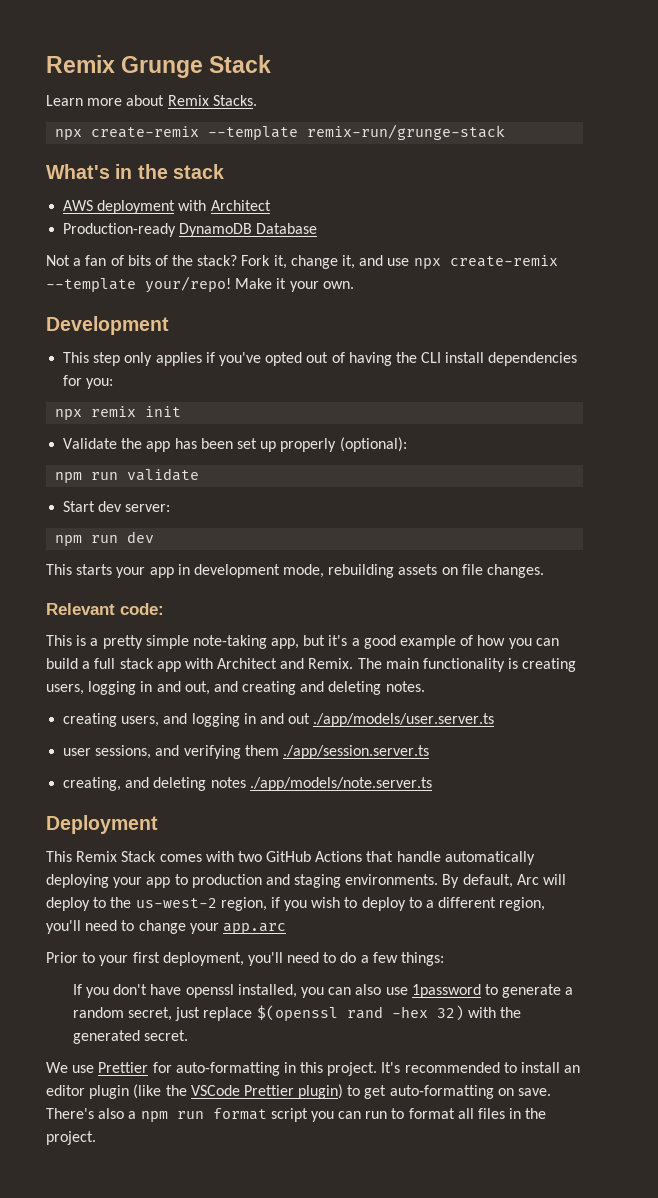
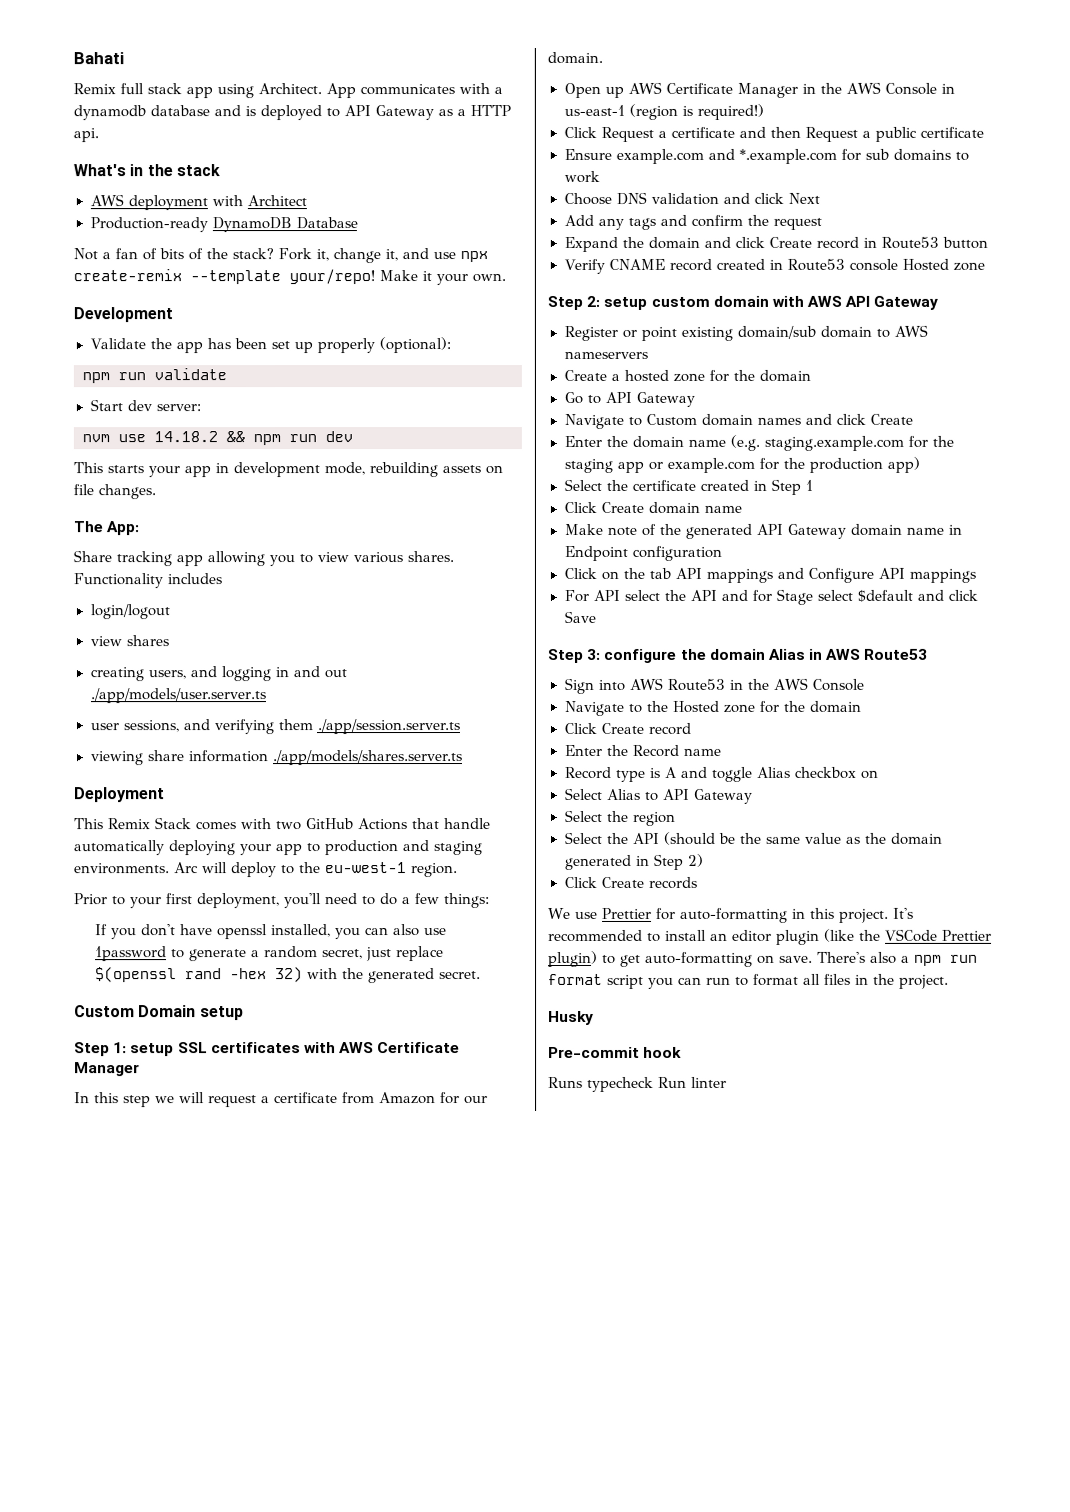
[46,55,272,78] [46,95,257,106] [55,124,506,140] Remix Grunge Stack // Learn more about Remix Stacks. // npx create-remix --template remix-run/grunge-stack -> [73,52,124,65] [73,83,503,99] [73,105,511,121] [73,128,99,143] Bahati // Remix full stack app using Architect. App communicates with a dynamodb database and is deployed to API Gateway as a HTTP api.
[63,352,578,366] [63,375,114,389] [55,406,182,420] // This step only applies if you've opted out of having the CLI install dependencies for you: // npx remix init -> (173, 315) none
(171, 508) none -> [82,431,245,443] nvm use 14.18.2 &&
[46,603,164,615] [46,635,559,649] [46,658,577,672] [46,681,425,695] Relevant code: // This is a pretty simple note-taking app, but it's a good example of how you can build a full stack app with Architect and Remix. The main functionality is creating users, logging in and out, and creating and deleting notes. -> [73,521,140,536] [73,550,454,567] [73,573,222,589] [89,604,170,620] [89,635,169,647] The App: // Share tracking app allowing you to view various shares. Functionality includes // login/logout // view shares
[63,777,432,791] creating, and deleting notes ./app/models/note.server.ts -> [89,750,464,766] viewing share information ./app/models/shares.server.ts
[442,874,513,888] By default, -> (170, 869) none
[135,897,546,911] [46,920,286,934] us-west-2 region, if you wish to deploy to a different region, you'll need to change your app.arc -> [325,862,458,878] eu-west-1 region.
(189, 1035) none -> [74,1005,244,1021] [74,1042,461,1057] [74,1062,140,1077] [74,1092,488,1108] [547,51,603,64] [563,81,956,98] [563,103,764,120] [563,126,984,142] [563,148,969,164] [563,170,600,183] [563,191,820,205] [563,214,822,230] [563,236,988,252] [563,258,986,274] [547,295,939,310] [563,324,929,341] [563,350,648,359] [563,369,811,382] [563,391,695,407] [563,413,913,429] [563,434,954,451] [563,456,920,473] [563,478,813,495] [563,501,742,514] [563,523,962,539] [563,545,722,561] [563,567,976,583] [563,588,978,605] [563,610,596,623] [547,648,928,663] [563,677,865,694] [563,700,861,716] [563,722,691,735] [563,744,721,757] [564,766,879,782] [564,787,753,804] [564,809,676,826] [564,831,943,845] [564,853,704,870] [564,876,698,889] // Custom Domain setup // Step 1: setup SSL certificates with AWS Certificate Manager // In this step we will request a certificate from Amazon for our domain. // Open up AWS Certificate Manager in the AWS Console in us-east-1 (region is required!) // Click Request a certificate and then Request a public certificate // Ensure example.com and *.example.com for sub domains to work // Choose DNS validation and click Next // Add any tags and confirm the request // Expand the domain and click Create record in Route53 button // Verify CNAME record created in Route53 console Hosted zone // Step 2: setup custom domain with AWS API Gateway // Register or point existing domain/sub domain to AWS nameservers // Create a hosted zone for the domain // Go to API Gateway // Navigate to Custom domain names and click Create // Enter the domain name (e.g. staging.example.com for the staging app or example.com for the production app) // Select the certificate created in Step 1 // Click Create domain name // Make note of the generated API Gateway domain name in Endpoint configuration // Click on the tab API mappings and Configure API mappings // For API select the API and for Stage select $default and click Save // Step 3: configure the domain Alias in AWS Route53 // Sign into AWS Route53 in the AWS Console // Navigate to the Hosted zone for the domain // Click Create record // Enter the Record name // Record type is A and toggle Alias checkbox on // Select Alias to API Gateway // Select the region // Select the API (should be the same value as the domain generated in Step 2) // Click Create records
(96, 1138) none -> [548,1010,594,1025] [548,1046,683,1058] [548,1076,727,1092] // Husky // Pre-commit hook // Runs typecheck Run linter

